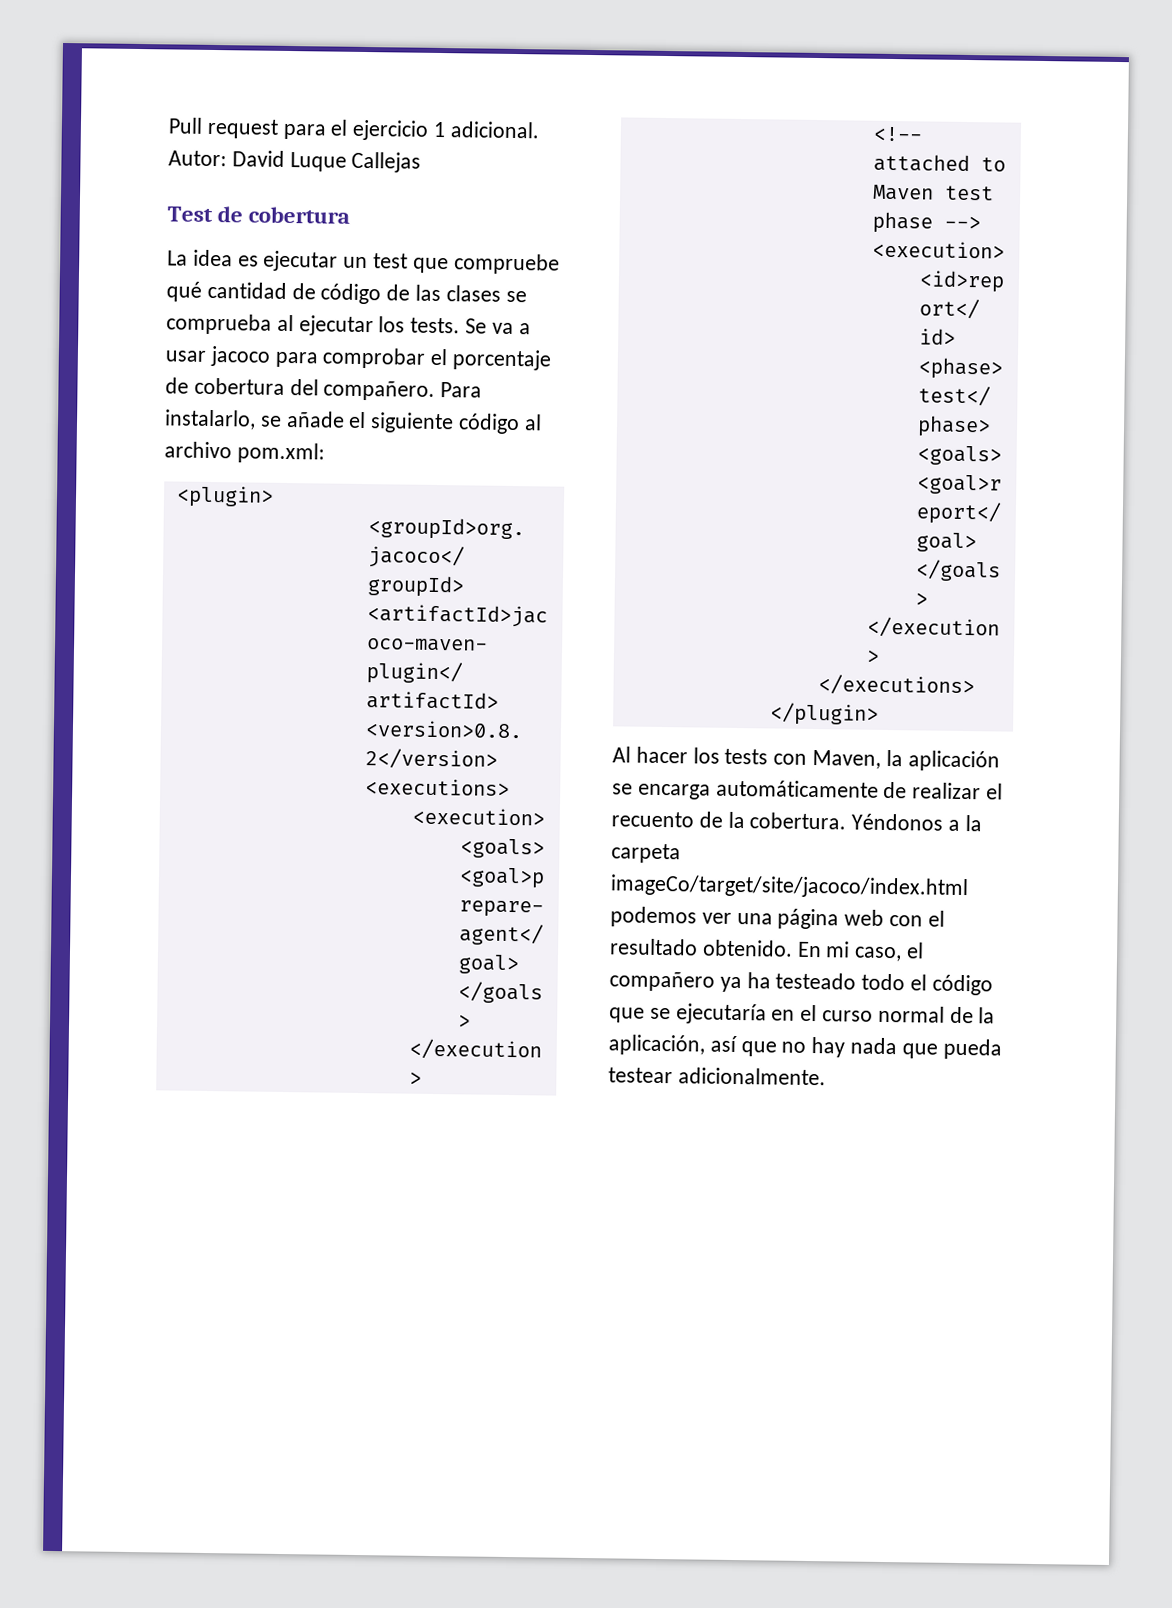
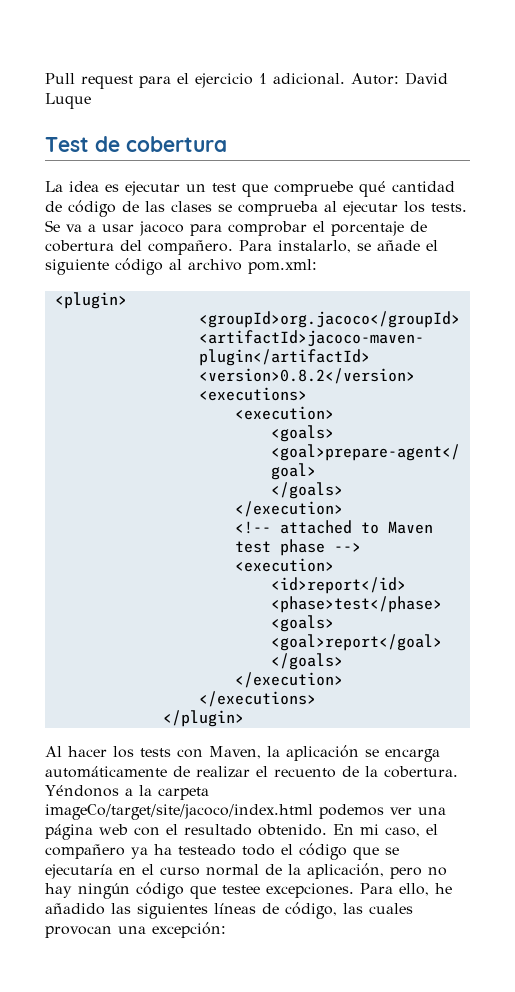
[351,151,422,173] Callejas -> (91, 101) none
[709,1035,1002,1060] [608,1067,826,1086] así que no hay nada que pueda testear adicionalmente. -> [390,867,447,879] [45,882,452,899] [45,902,413,919] [45,922,226,938] pero no hay ningún código que testee excepciones. Para ello, he añadido las siguientes líneas de código, las cuales provocan una excepción:

